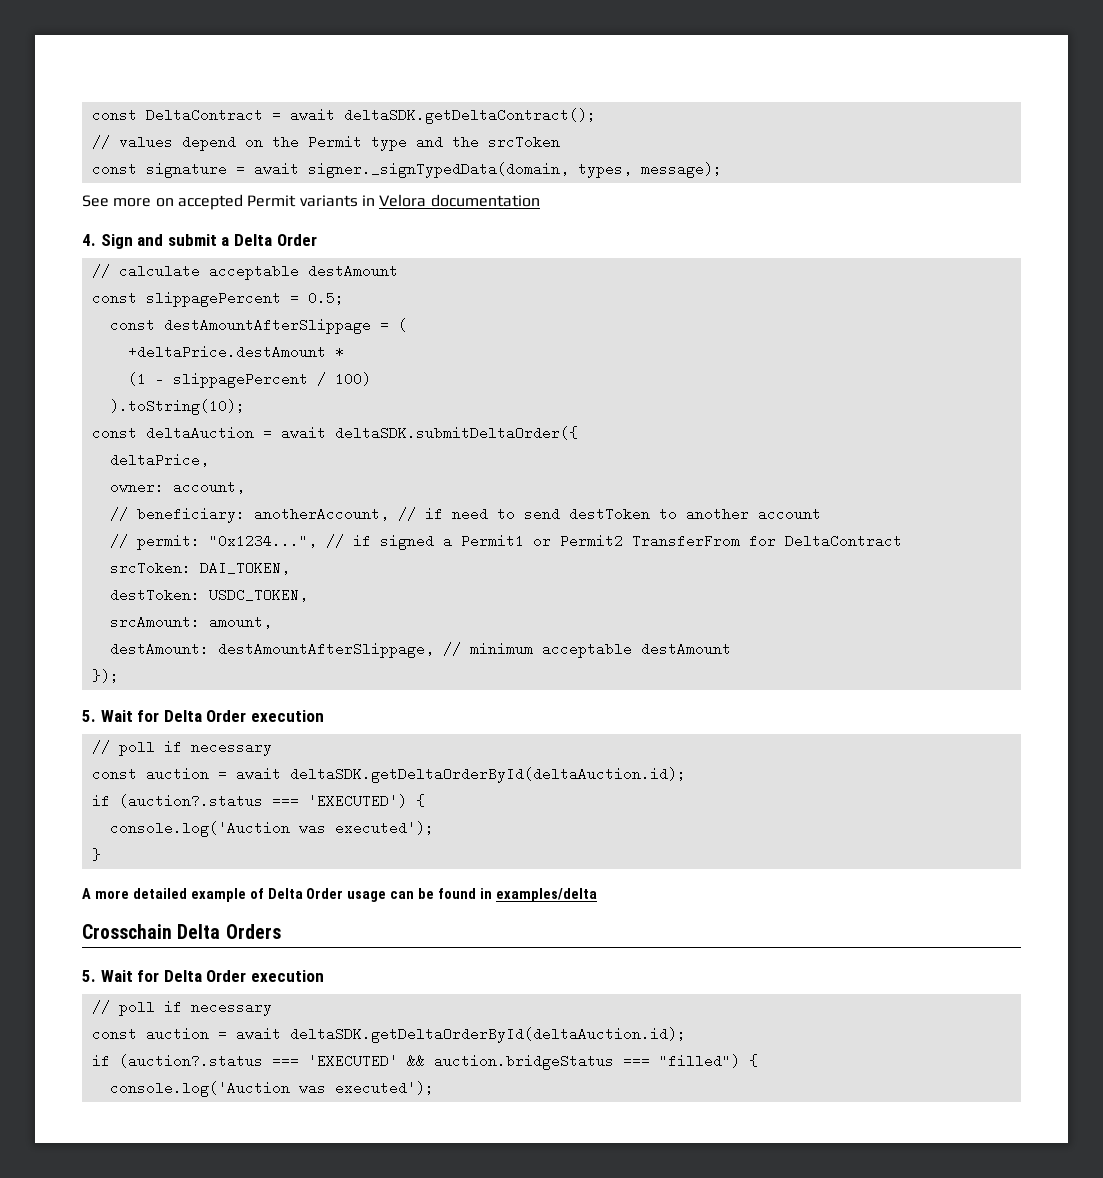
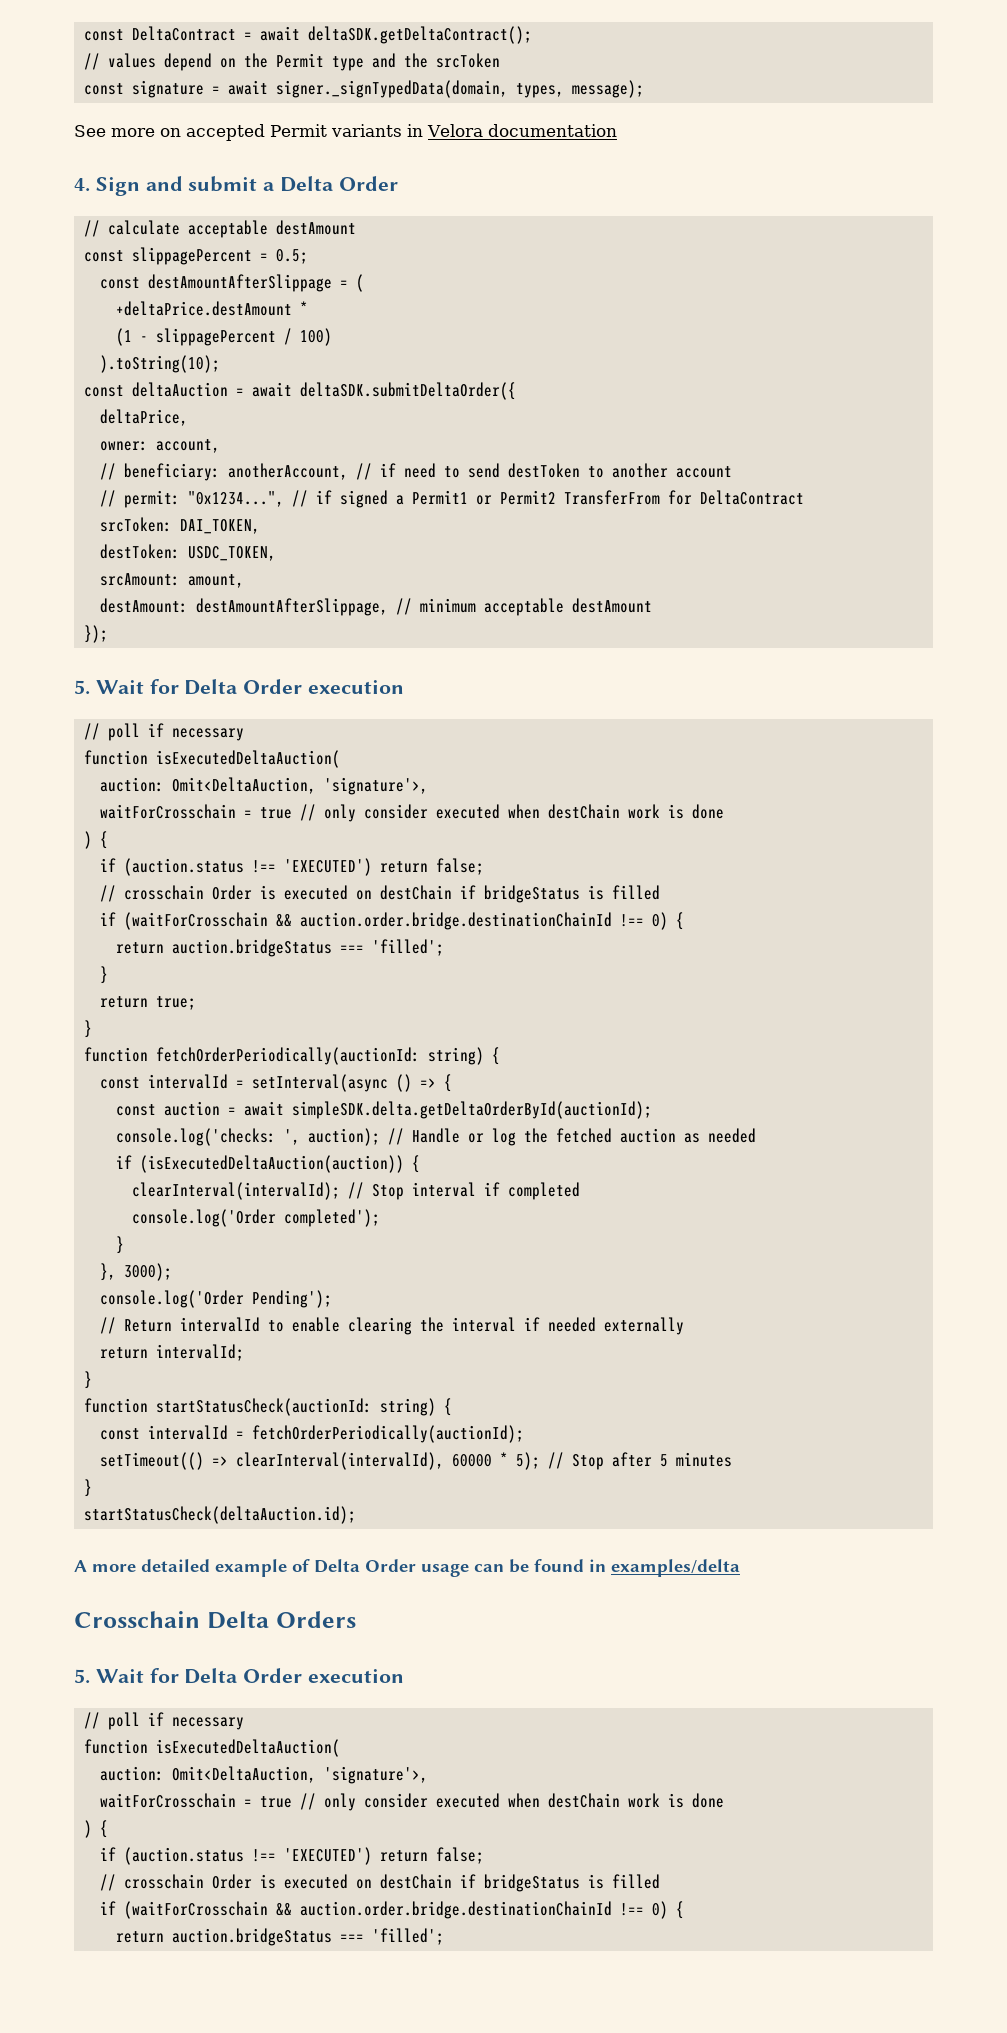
[91,767,686,783] [91,794,425,808] [109,821,434,837] [91,848,101,861] const auction = await deltaSDK.getDeltaOrderById(deltaAuction.id); // if (auction?.status === 'EXECUTED') { // console.log('Auction was executed'); // } -> [83,750,340,768] [99,777,428,795] [99,804,724,822] [83,831,108,849] [99,858,484,876] [99,885,660,903] [99,912,684,930] [115,939,444,957] [99,966,108,984] [99,996,196,1010] [83,1020,92,1038] [83,1047,500,1065] [99,1074,452,1092] [115,1101,652,1119] [115,1128,756,1146] [115,1155,420,1173] [131,1182,580,1200] [131,1209,380,1227] [115,1236,124,1254] [99,1263,172,1281] [99,1290,332,1308] [99,1317,684,1335] [99,1344,244,1361] [83,1371,92,1389] [83,1398,452,1416] [99,1425,524,1443] [99,1452,732,1470] [83,1479,92,1497] [83,1506,356,1524] function isExecutedDeltaAuction( // auction: Omit<DeltaAuction, 'signature'>, // waitForCrosschain = true // only consider executed when destChain work is done // ) { // if (auction.status !== 'EXECUTED') return false; // // crosschain Order is executed on destChain if bridgeStatus is filled // if (waitForCrosschain && auction.order.bridge.destinationChainId !== 0) { // return auction.bridgeStatus === 'filled'; // } // return true; // } // function fetchOrderPeriodically(auctionId: string) { // const intervalId = setInterval(async () => { // const auction = await simpleSDK.delta.getDeltaOrderById(auctionId); // console.log('checks: ', auction); // Handle or log the fetched auction as needed // if (isExecutedDeltaAuction(auction)) { // clearInterval(intervalId); // Stop interval if completed // console.log('Order completed'); // } // }, 3000); // console.log('Order Pending'); // // Return intervalId to enable clearing the interval if needed externally // return intervalId; // } // function startStatusCheck(auctionId: string) { // const intervalId = fetchOrderPeriodically(auctionId); // setTimeout(() => clearInterval(intervalId), 60000 * 5); // Stop after 5 minutes // } // startStatusCheck(deltaAuction.id);
[91,1027,686,1043] [91,1054,758,1070] [109,1081,434,1097] const auction = await deltaSDK.getDeltaOrderById(deltaAuction.id); // if (auction?.status === 'EXECUTED' && auction.bridgeStatus === "filled") { // console.log('Auction was executed'); -> [83,1739,340,1757] [99,1766,428,1784] [99,1793,724,1811] [83,1820,108,1838] [99,1847,484,1865] [99,1874,660,1892] [99,1901,684,1919] [115,1928,444,1946] function isExecutedDeltaAuction( // auction: Omit<DeltaAuction, 'signature'>, // waitForCrosschain = true // only consider executed when destChain work is done // ) { // if (auction.status !== 'EXECUTED') return false; // // crosschain Order is executed on destChain if bridgeStatus is filled // if (waitForCrosschain && auction.order.bridge.destinationChainId !== 0) { // return auction.bridgeStatus === 'filled';

